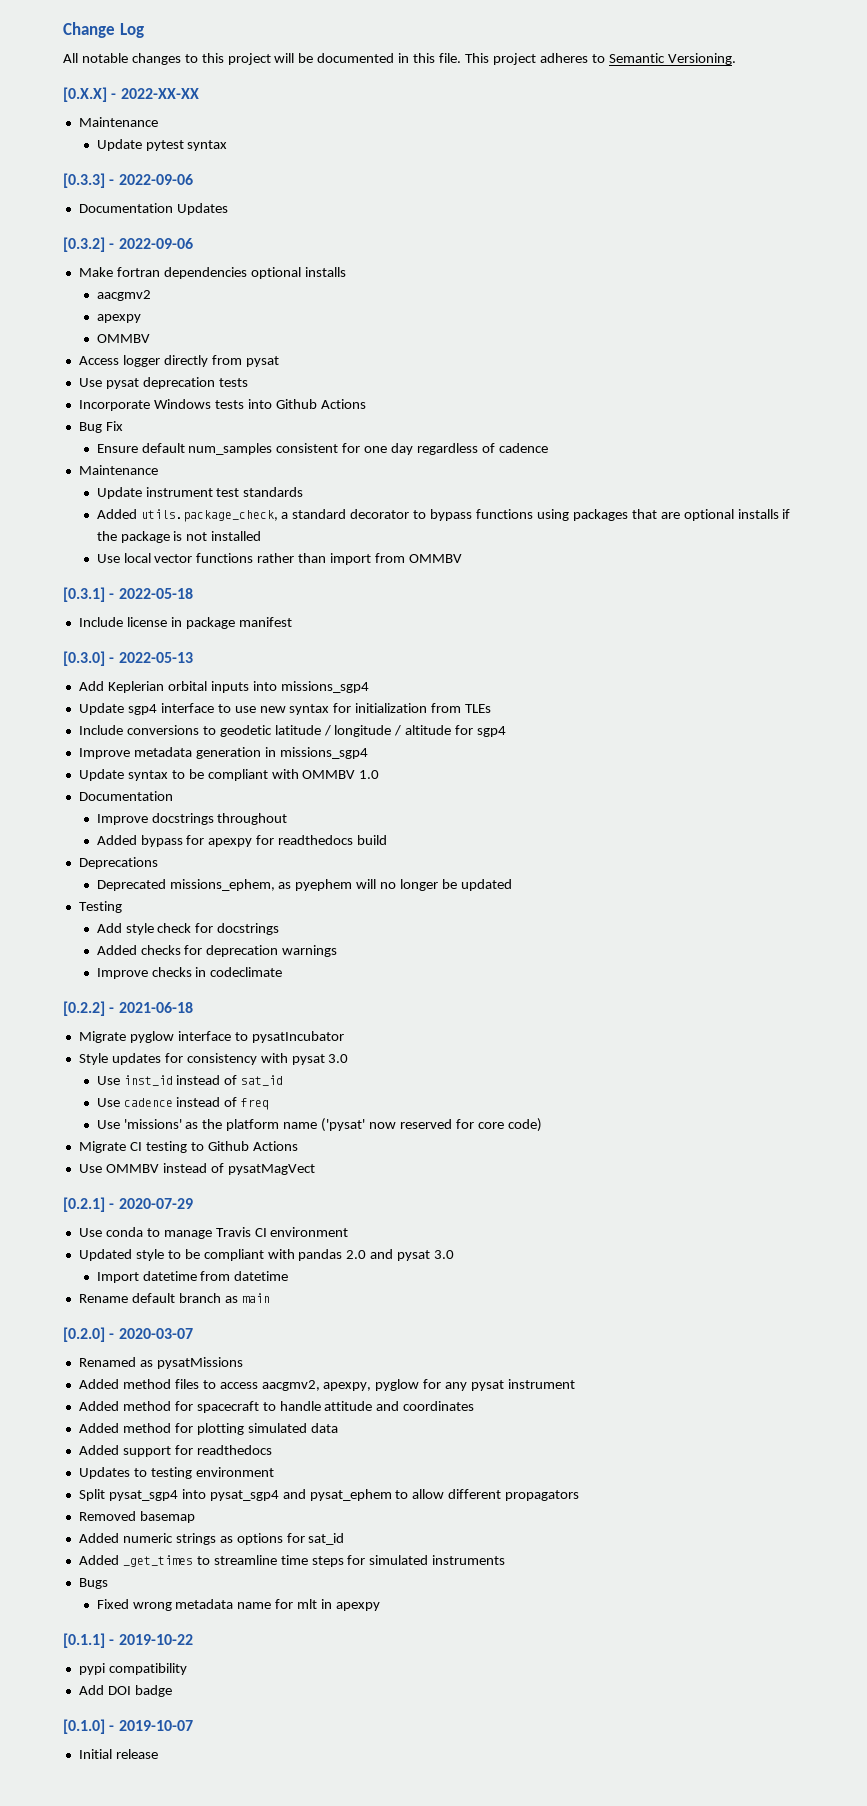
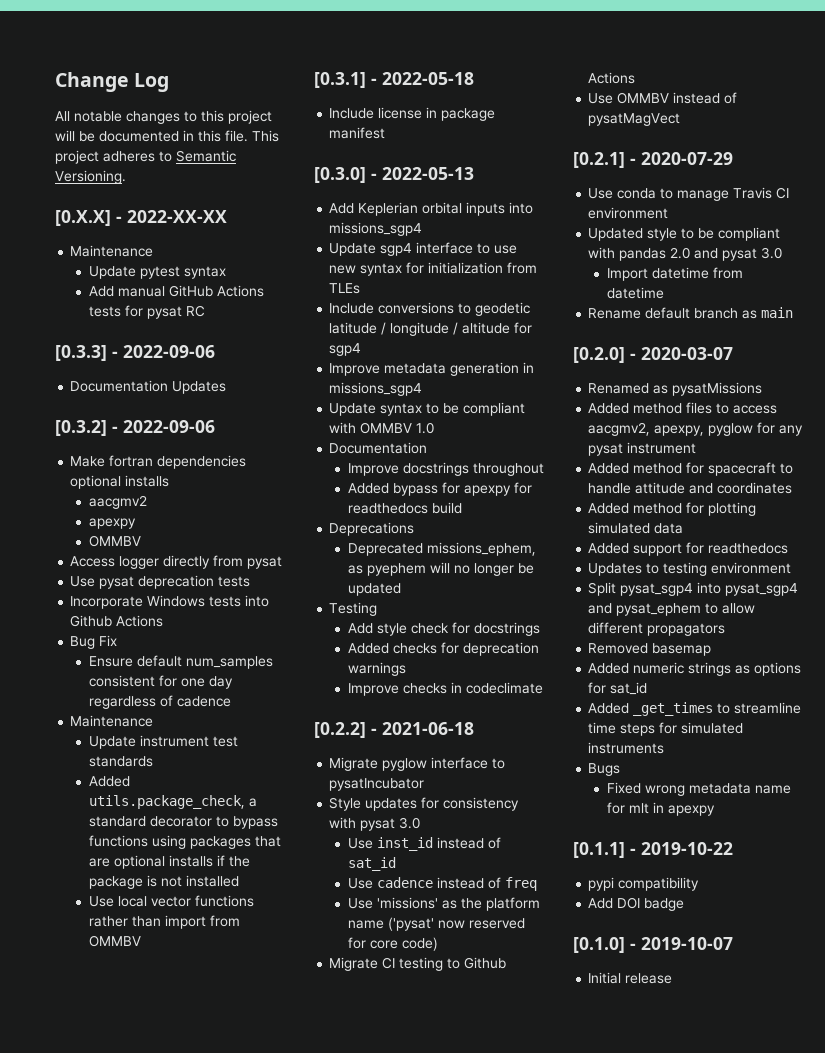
(228, 145) none -> [88,285,264,297] [88,305,205,319] // Add manual GitHub Actions tests for pysat RC

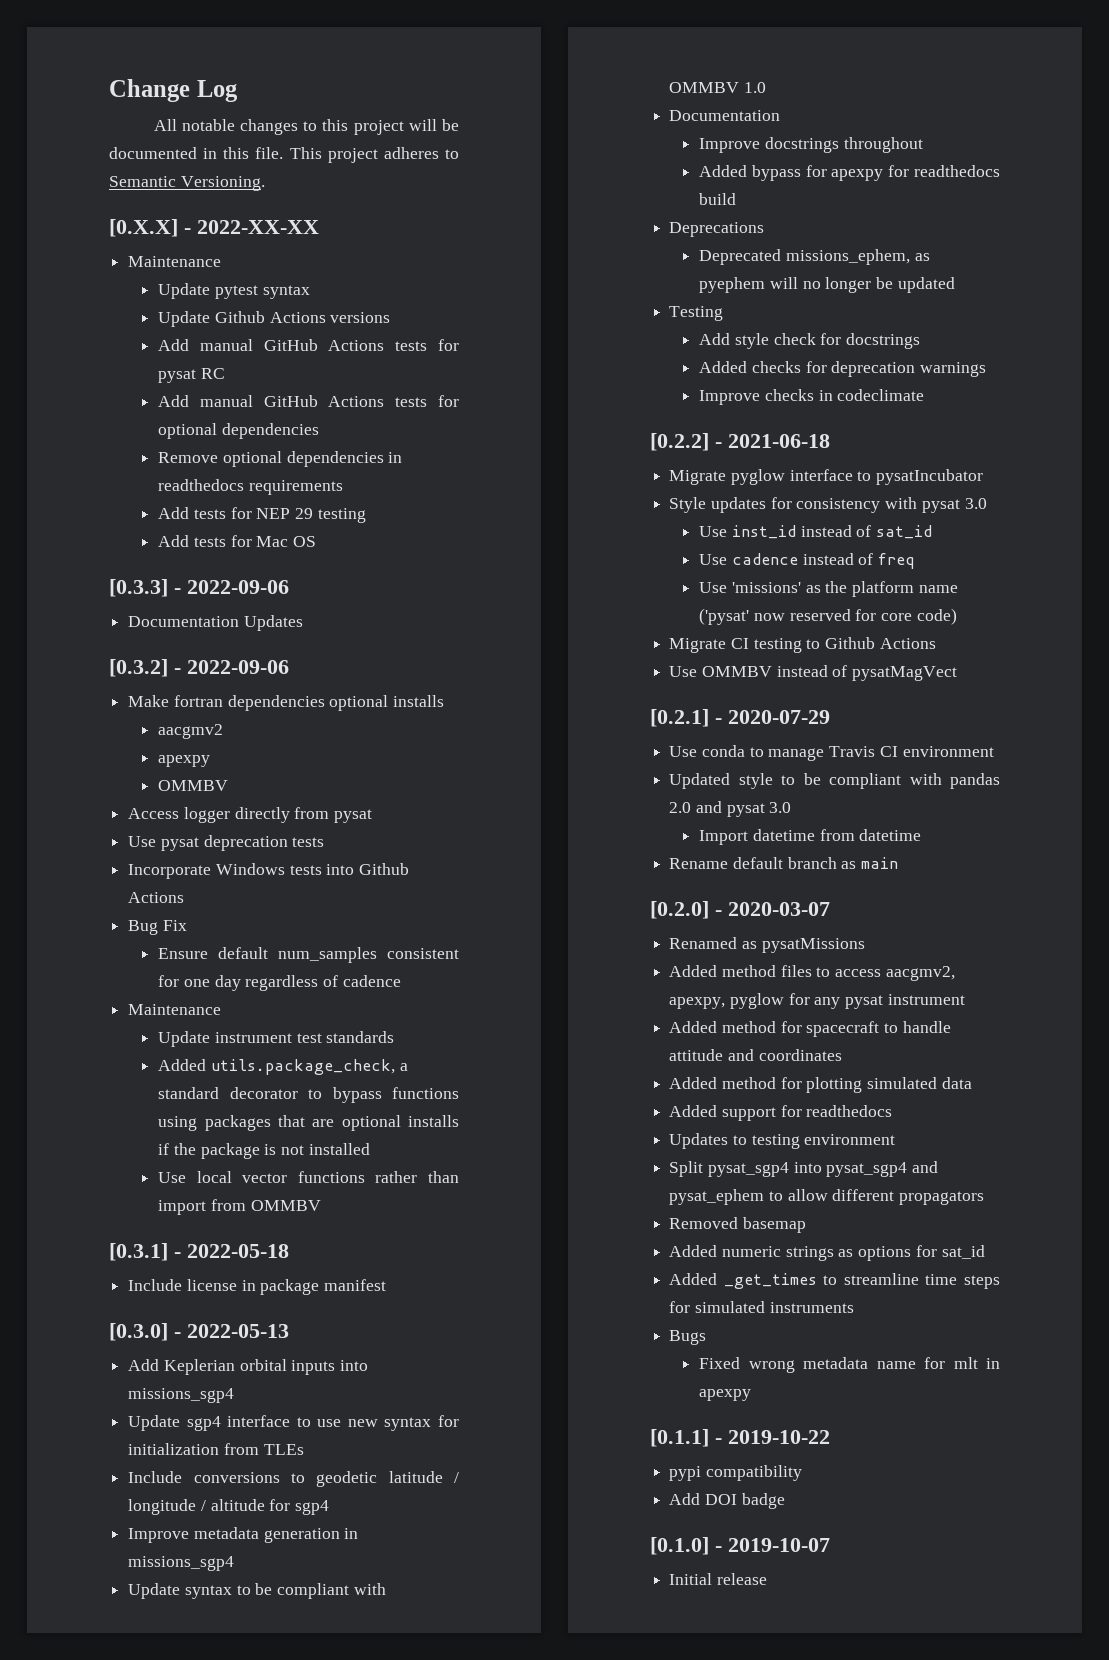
(226, 272) none -> [158,311,391,327] // Update Github Actions versions
(205, 311) none -> [158,395,459,407] [158,423,319,439] [158,451,403,467] [158,479,343,495] [158,507,366,523] [158,535,317,547] // Add manual GitHub Actions tests for optional dependencies // Remove optional dependencies in readthedocs requirements // Add tests for NEP 29 testing // Add tests for Mac OS

